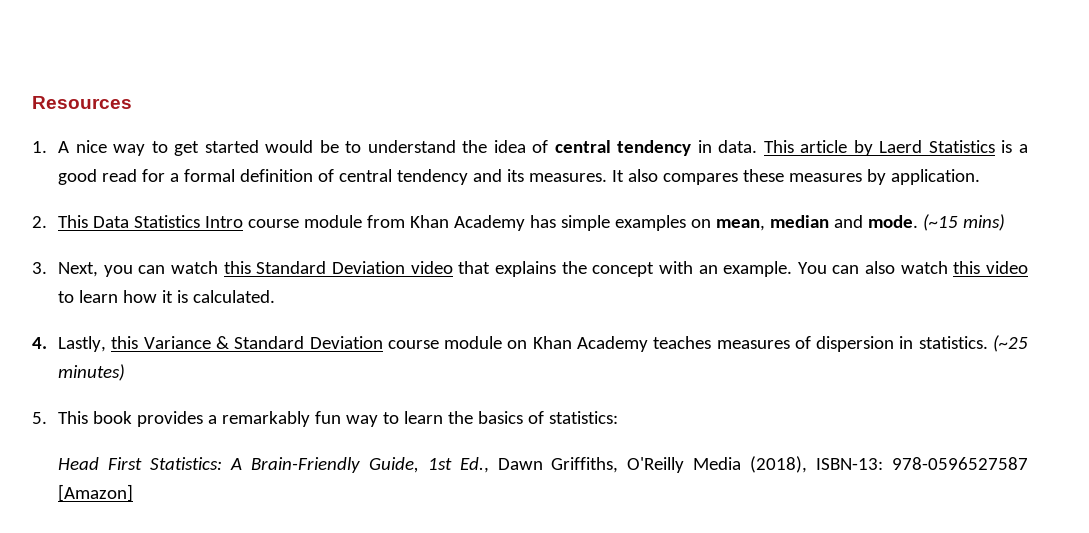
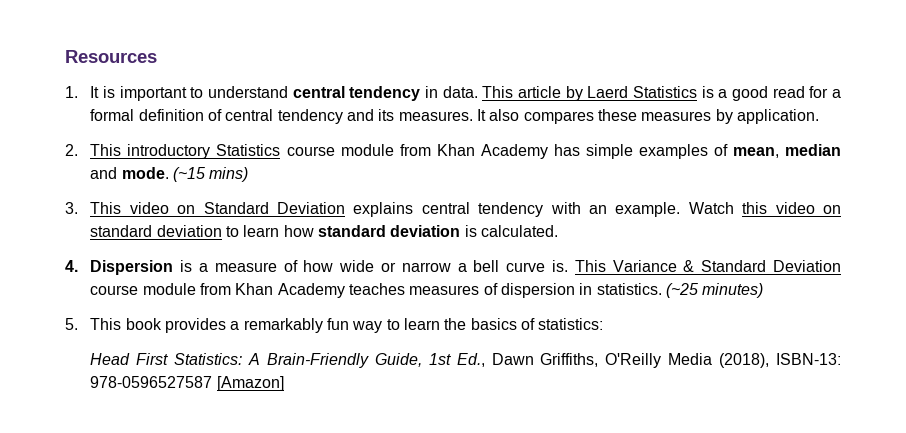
[58,140,549,156] A nice way to get started would be to understand the idea of -> [90,86,289,101] It is important to understand
[93,215,244,228] Data Statistics Intro -> [127,144,281,159] introductory Statistics
[691,219,712,228] on -> [713,144,728,156] of
[58,261,1028,277] Next, you can watch this Standard Deviation video that explains the concept with an example. You can also watch this video -> [90,202,841,217] [90,225,222,237] This video on Standard Deviation explains central tendency with an example. Watch this video on standard deviation
[162,290,174,303] it -> [317,225,461,237] standard deviation
[58,336,139,352] Lastly, this -> [90,260,606,275] Dispersion is a measure of how wide or narrow a bell curve is. This
[507,340,528,349] on -> [200,283,232,295] from

